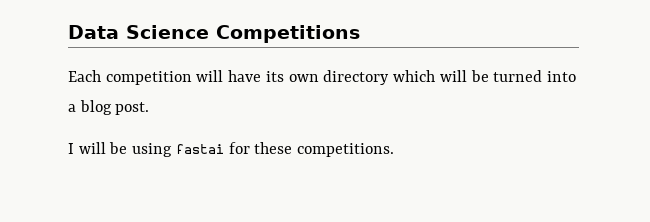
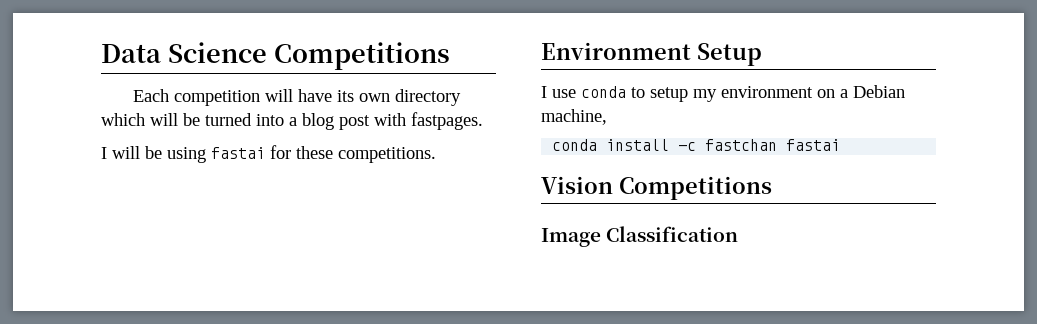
[115,102,150,115] post. -> [339,112,483,130] post with fastpages.
(395, 150) none -> [541,42,762,66] [541,85,905,102] [541,109,607,125] [552,139,841,151] [541,176,772,200] [541,226,739,247] // Environment Setup // I use conda to setup my environment on a Debian machine, // conda install -c fastchan fastai // Vision Competitions // Image Classification

